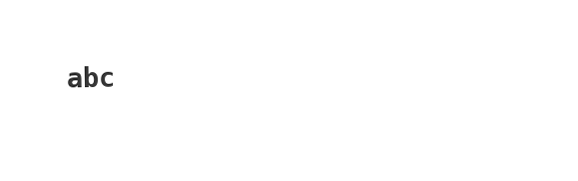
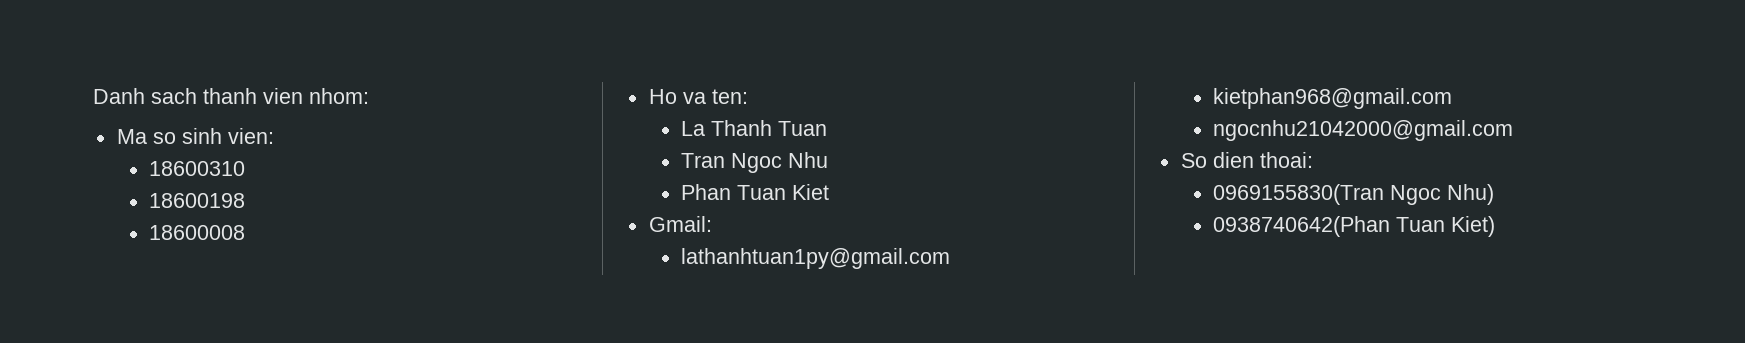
[66,65,115,88] abc -> [93,88,369,104] [116,128,274,144] [149,161,246,176] [149,193,246,208] [149,225,246,240] [648,89,748,104] [681,120,828,136] [681,152,829,173] [681,184,830,200] [648,216,712,232] [681,248,951,269] [1213,88,1453,109] [1213,120,1514,141] [1180,152,1313,168] [1213,184,1495,205] [1213,216,1496,237] Danh sach thanh vien nhom: // Ma so sinh vien: // 18600310 // 18600198 // 18600008 // Ho va ten: // La Thanh Tuan // Tran Ngoc Nhu // Phan Tuan Kiet // Gmail: // lathanhtuan1py@gmail.com // kietphan968@gmail.com // ngocnhu21042000@gmail.com // So dien thoai: // 0969155830(Tran Ngoc Nhu) // 0938740642(Phan Tuan Kiet)

